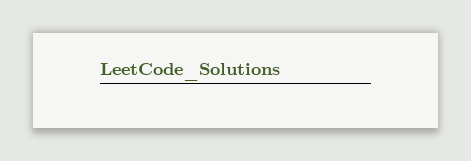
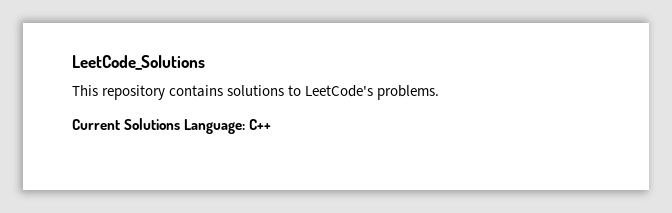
(280, 72) none -> [72,85,440,100] [72,118,272,134] // This repository contains solutions to LeetCode's problems. // Current Solutions Language: C++

